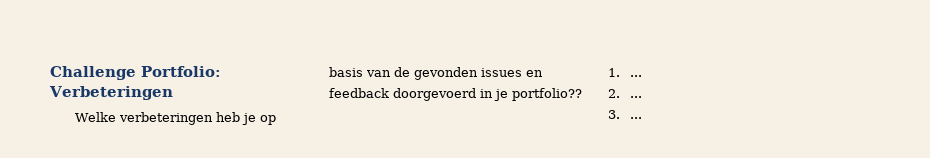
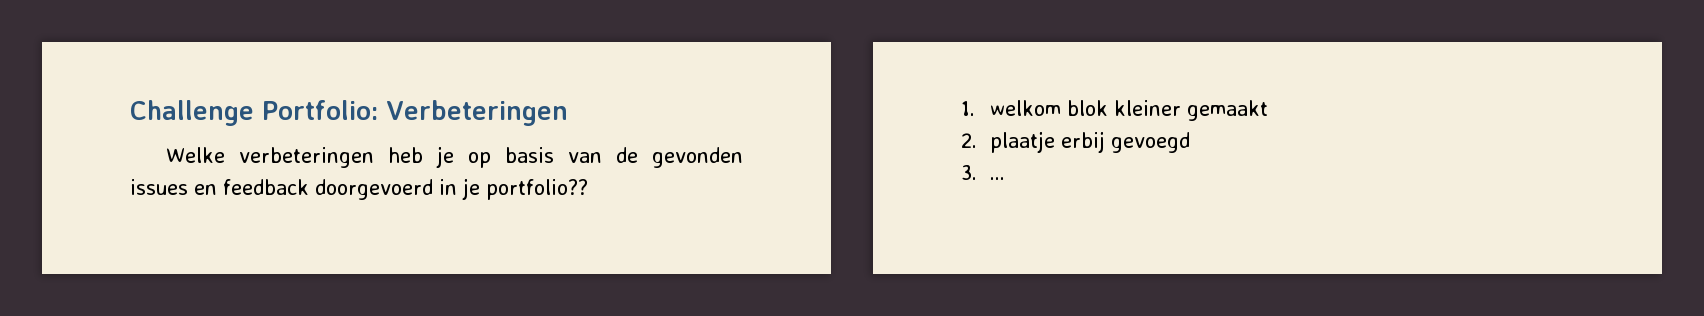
[630,75,643,77] [608,89,643,98] [608,110,643,119] ... // 2. ... // 3. ... -> [990,100,1269,121] [961,131,1191,153] [961,165,1006,180] welkom blok kleiner gemaakt // 2. plaatje erbij gevoegd // 3. ...

